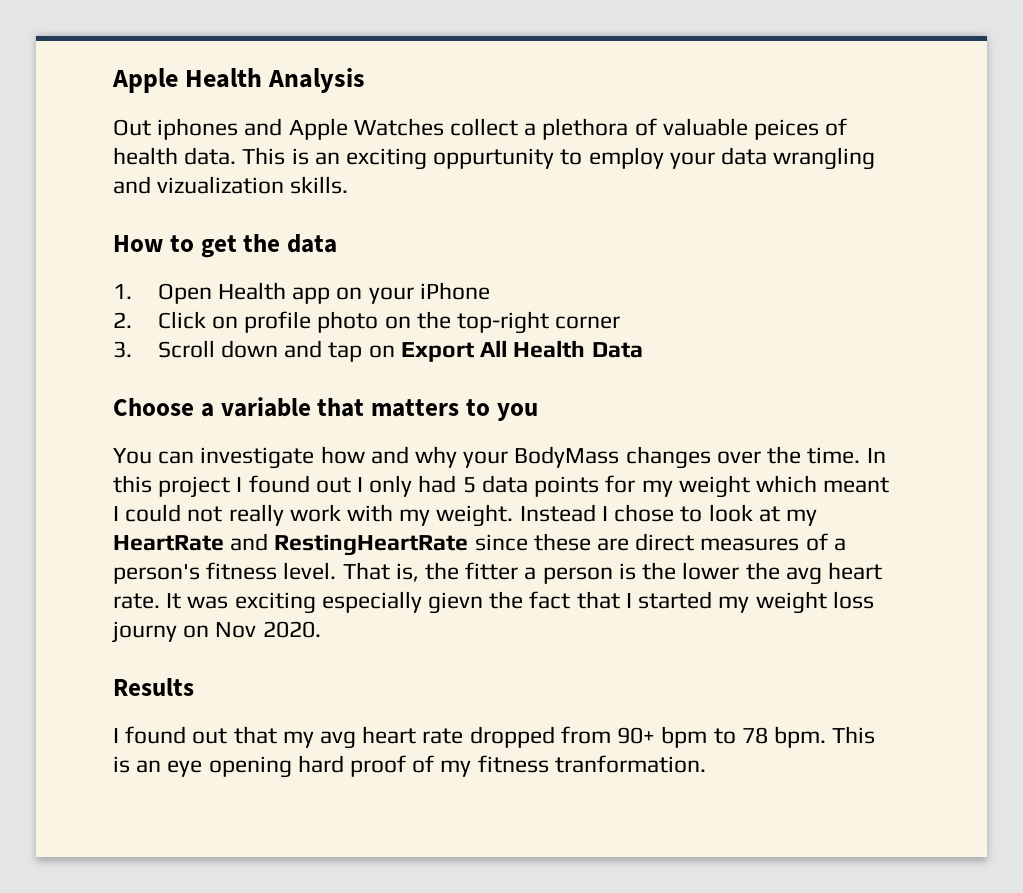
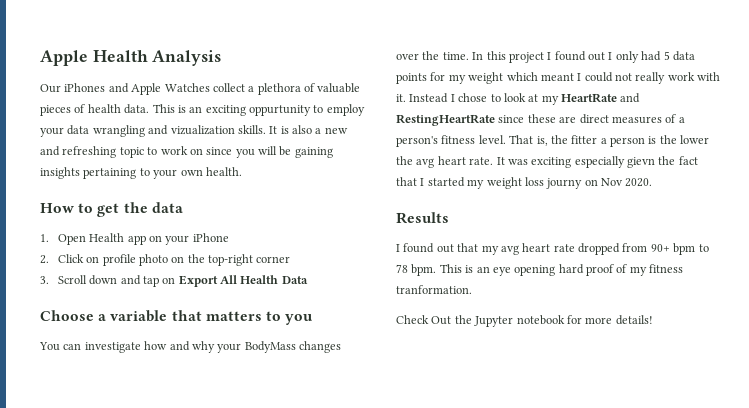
[113,118,239,140] Out iphones -> [40,83,106,93] Our iPhones
[754,119,820,140] peices -> [40,105,71,116] pieces
(349, 185) none -> [269,125,348,134] [40,146,333,158] [40,167,242,179] It is also a new and refreshing topic to work on since you will be gaining insights pertaining to your own health.
[399,504,514,527] my weight. -> [396,94,406,102] it.
(706, 764) none -> [396,315,653,327] // Check Out the Jupyter notebook for more details!

